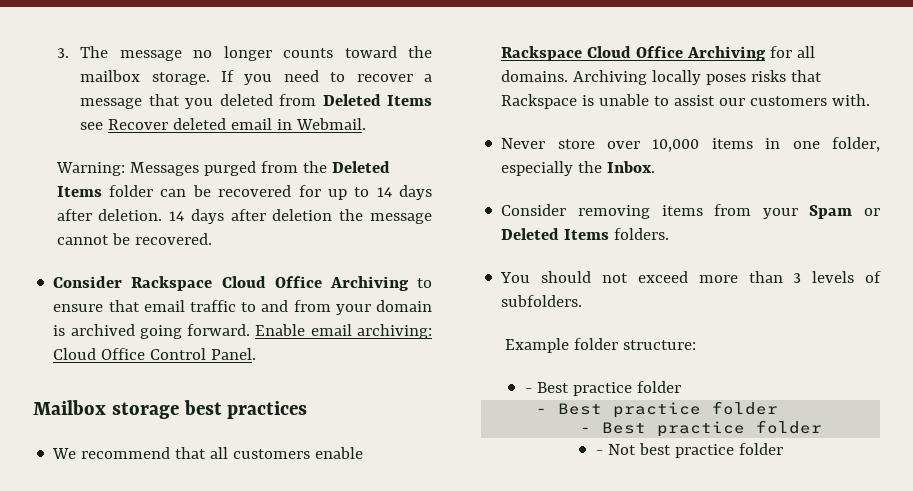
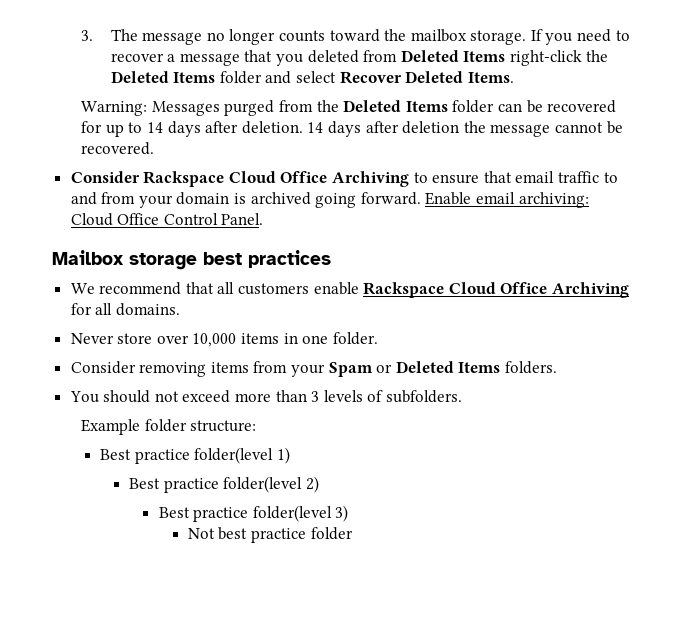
[80,118,367,130] see Recover deleted email in Webmail. -> [509,50,609,66] [110,71,514,84] right-click the Deleted Items folder and select Recover Deleted Items.
[573,70,823,85] [501,94,871,109] Archiving locally poses risks that Rackspace is unable to assist our customers with. -> (180, 309) none
[832,137,880,152] [501,161,656,176] folder, especially the Inbox. -> [332,332,378,345] folder.
[525,381,682,396] [536,401,779,418] [580,420,823,437] [596,450,604,455] - Best practice folder // - Best practice folder // - Best practice folder // - -> [99,447,290,464] [129,476,320,493] [158,505,349,522] Best practice folder(level 1) // Best practice folder(level 2) // Best practice folder(level 3) //

